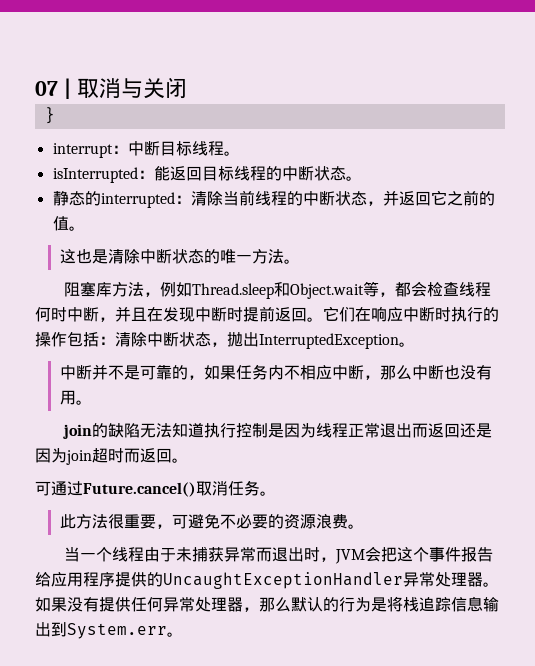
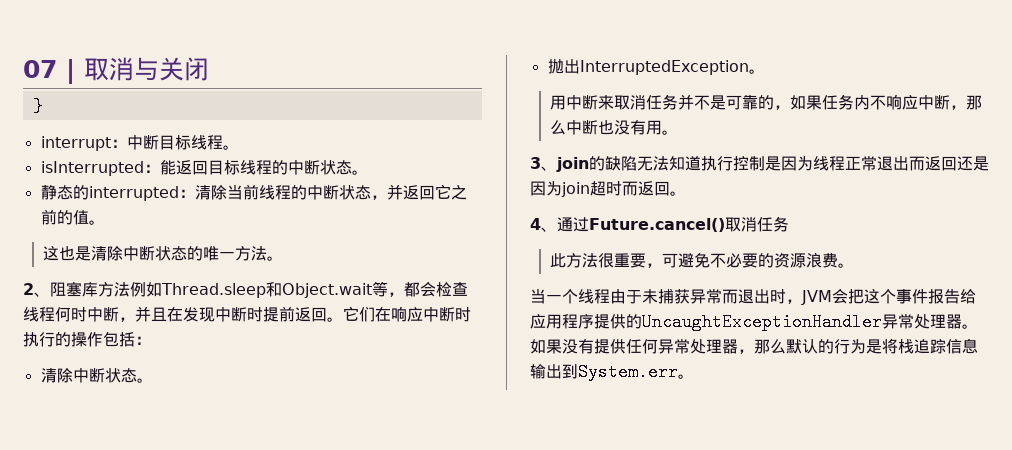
(300, 261) none -> [23,283,50,297] 2、
[144,292,161,297] ， -> (130, 289) none
[115,332,227,347] 清除中断状态， -> [40,368,153,383] // 清除中断状态。 //
[59,365,92,380] 中断 -> [549,94,678,110] 用中断来取消任务
[299,365,316,380] 相 -> [885,94,902,110] 响
(92, 402) none -> [530,157,557,171] 3、
[35,481,51,496] 可 -> [530,218,557,232] 4、
[260,491,276,496] 。 -> (789, 224) none

